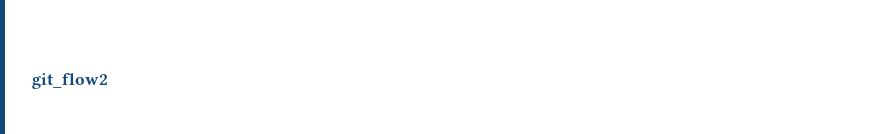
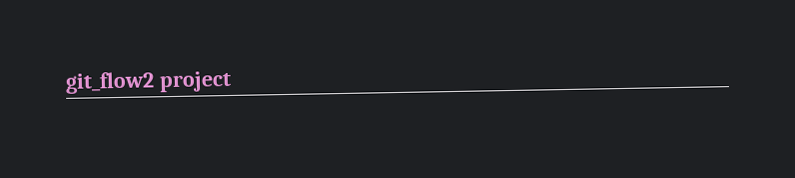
(108, 81) none -> [158,70,232,93] project

